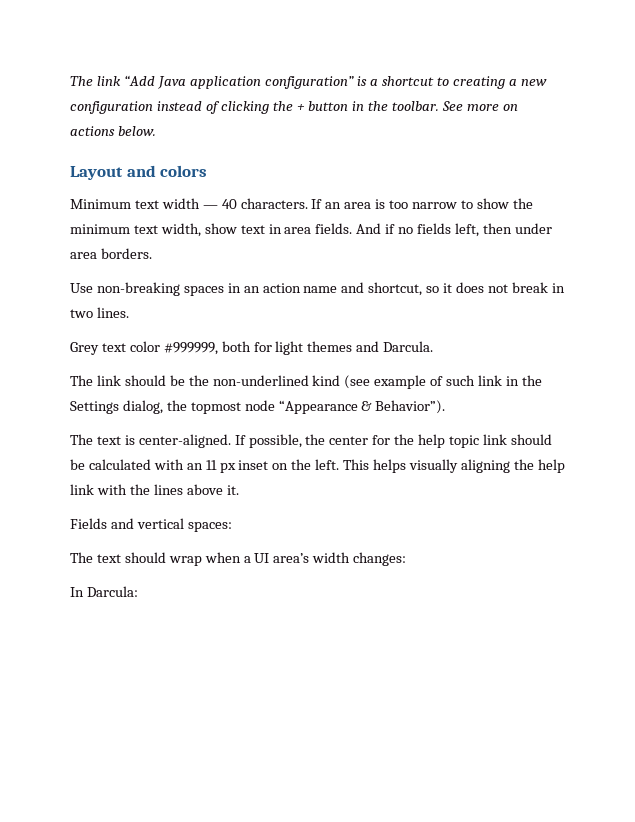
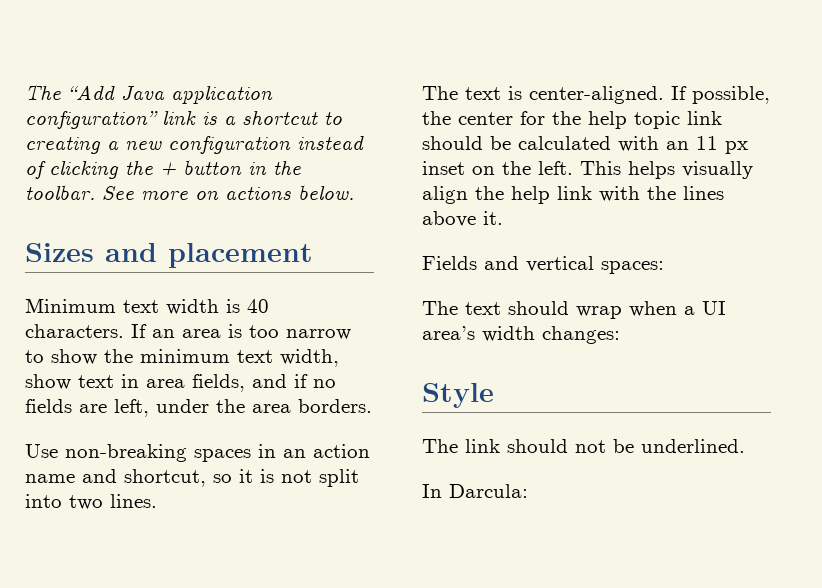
[70,76,121,86] The link -> [25,84,61,100] The
(354, 82) none -> [162,110,196,125] link
[70,165,208,180] Layout and colors -> [25,243,313,268] Sizes and placement
[202,205,218,209] — -> [226,299,240,313] is
[315,223,382,234] fields. And -> [192,374,287,392] fields, and
[454,223,552,237] left, then under -> [79,399,245,417] are left, under the
[456,282,565,293] [70,307,129,318] [70,341,434,355] [70,375,542,389] [70,400,446,414] does not break in two lines. // Grey text color #999999, both for light themes and Darcula. // The link should be the non-underlined kind (see example of such link in the Settings dialog, the topmost node “Appearance & Behavior”). -> [260,469,359,487] [25,494,157,510] is not split into two lines.
[460,459,510,473] aligning -> [422,186,468,204] align
(407, 559) none -> [422,383,494,408] [422,439,745,453] // Style // The link should not be underlined.

